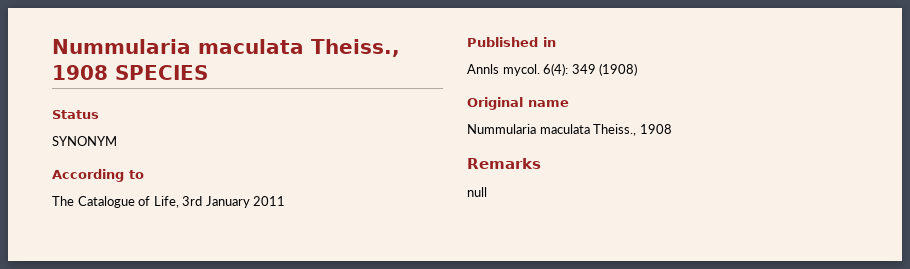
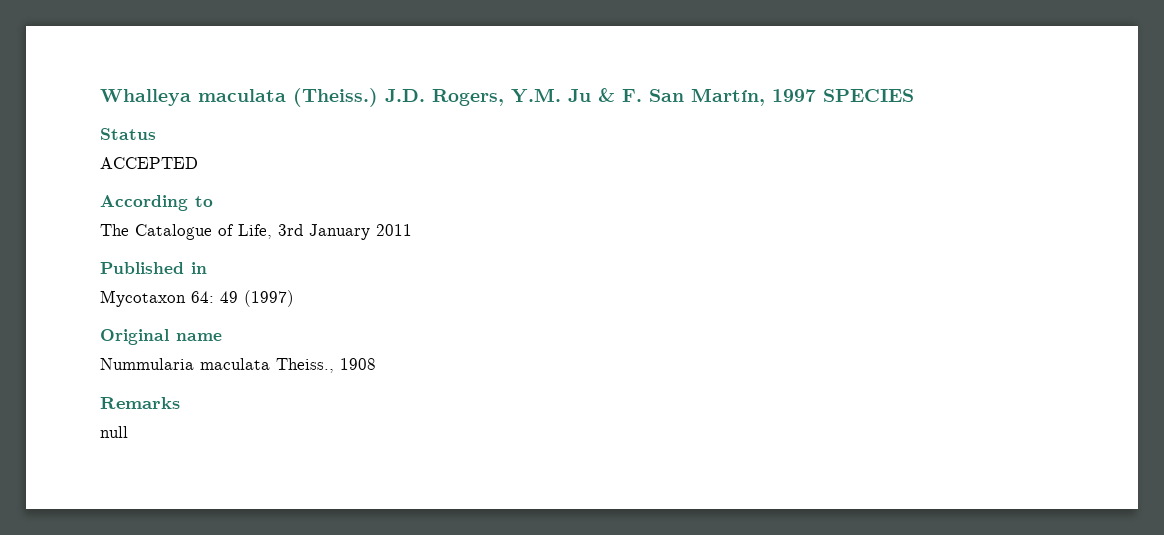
[52,39,400,57] [52,65,108,80] Nummularia maculata Theiss., 1908 -> [100,88,816,107] Whalleya maculata (Theiss.) J.D. Rogers, Y.M. Ju & F. San Martín, 1997
[52,136,117,146] SYNONYM -> [100,157,198,169] ACCEPTED
[467,63,638,76] Annls mycol. 6(4): 349 (1908) -> [100,290,294,307] Mycotaxon 64: 49 (1997)

